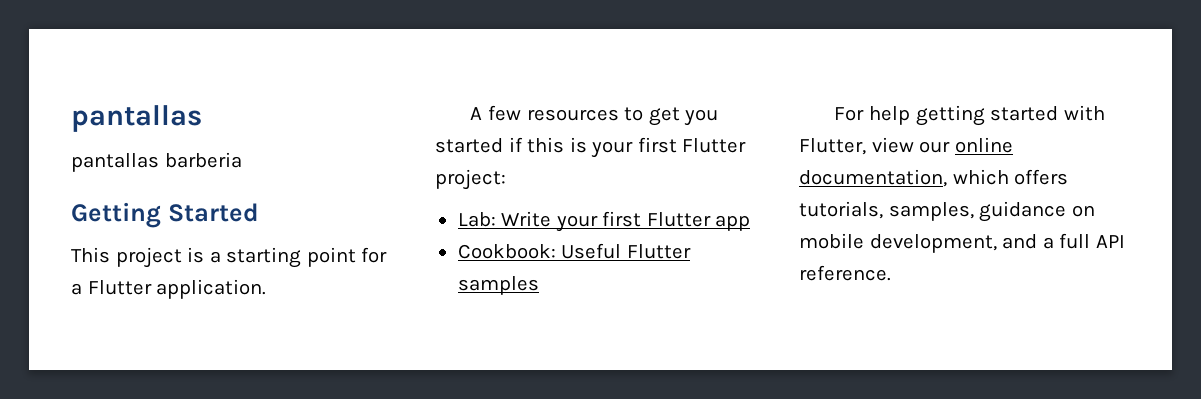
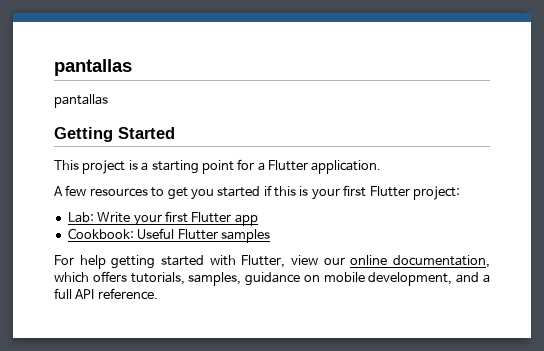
[164,152,242,168] barberia -> (108, 101) none

